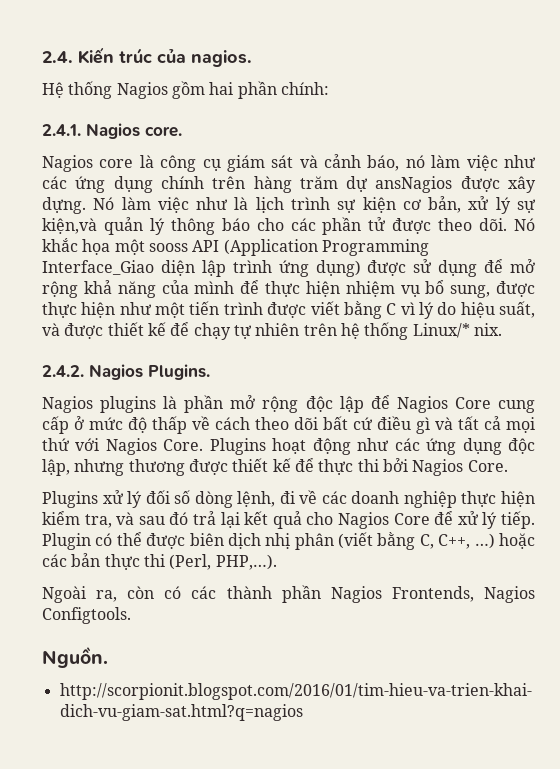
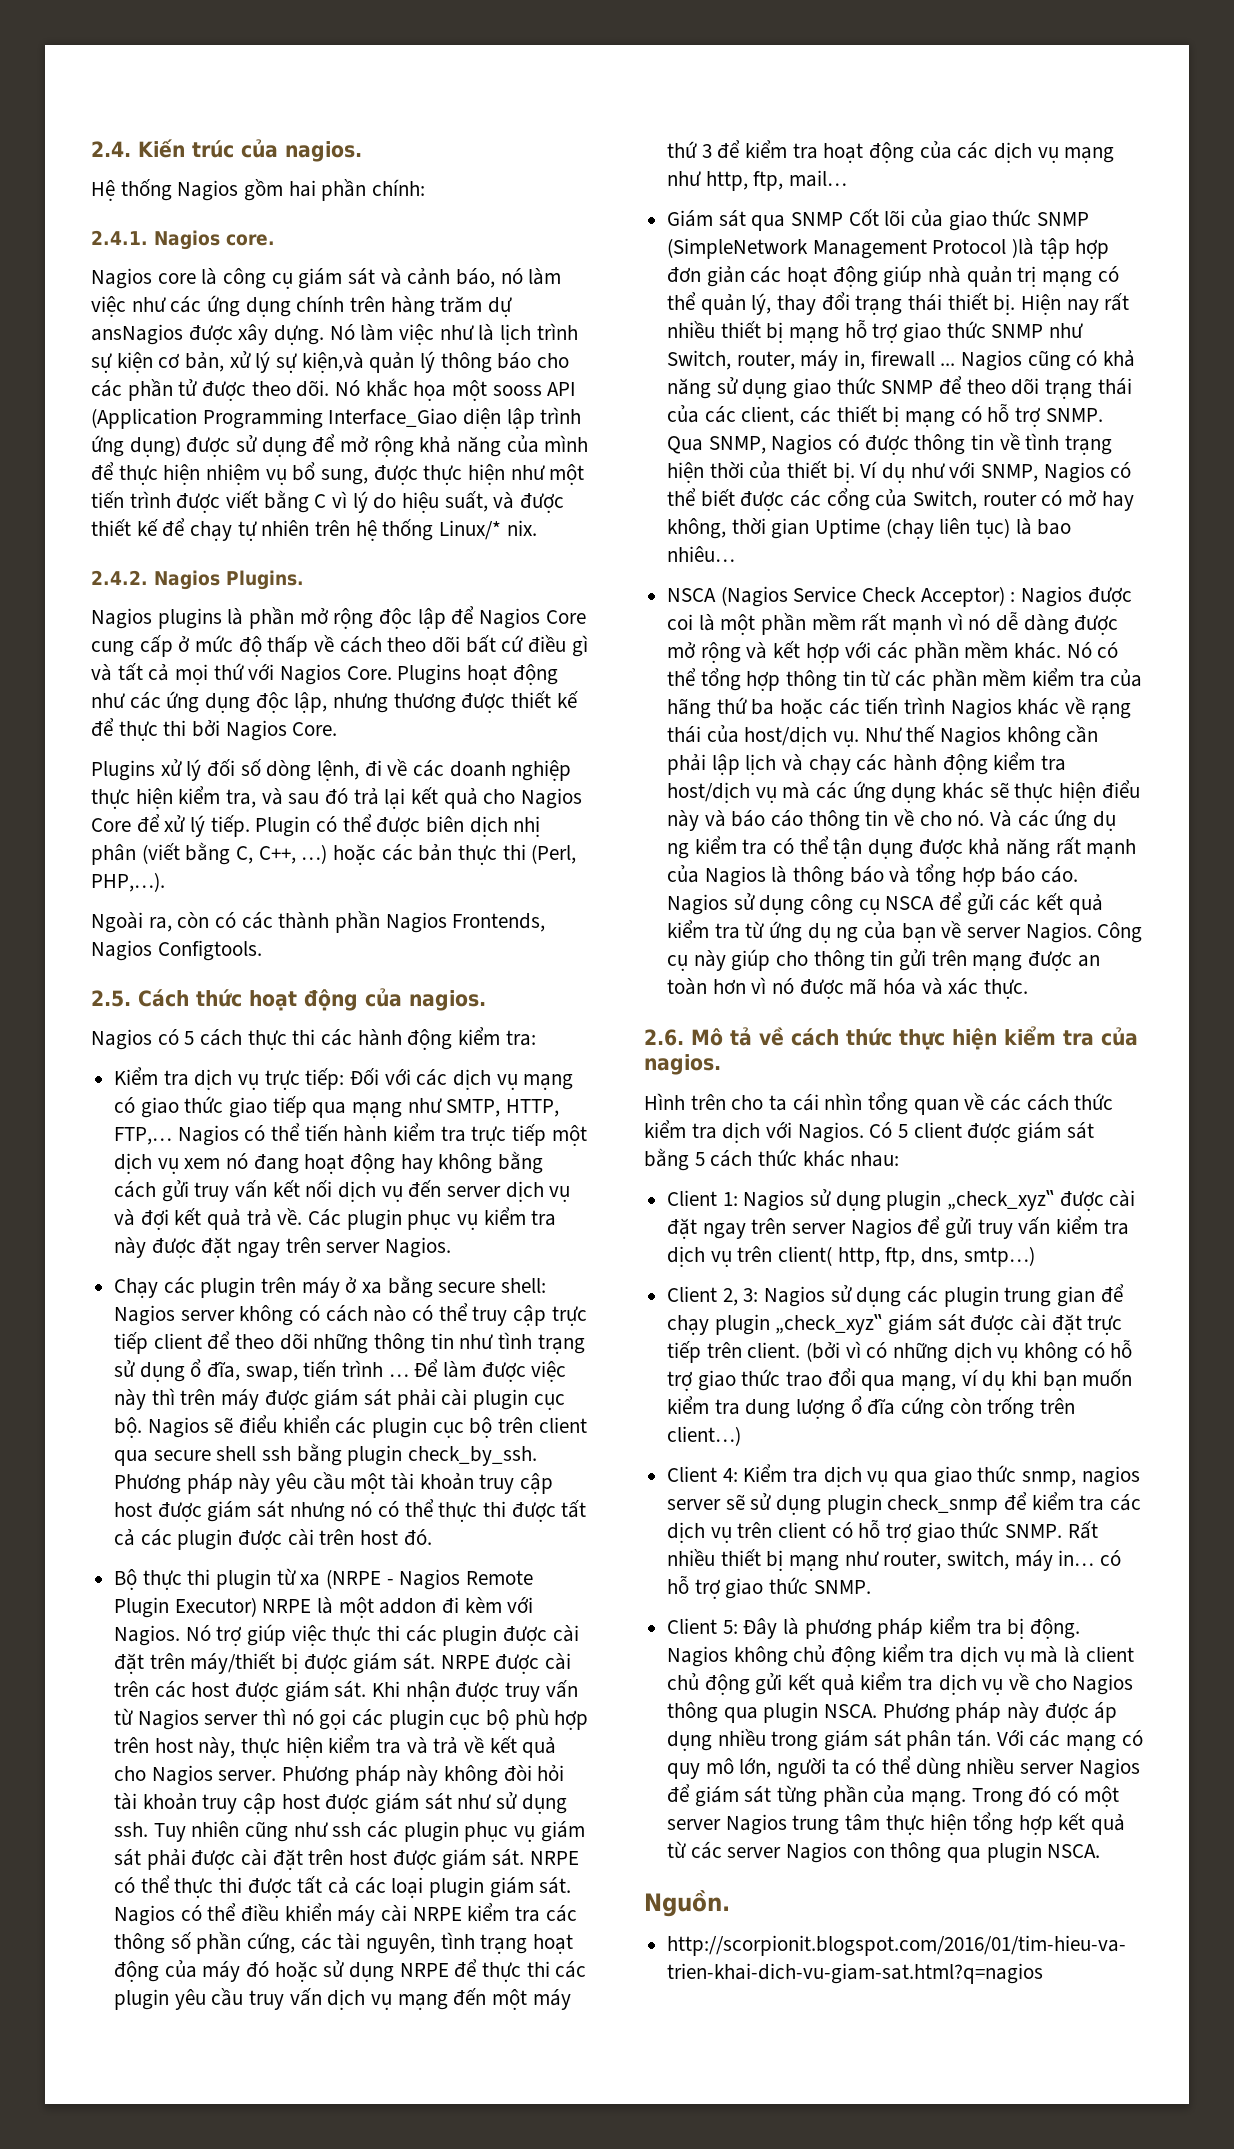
(131, 615) none -> [91,988,486,1011] [91,1027,536,1050] [114,1067,574,1090] [114,1096,560,1118] [114,1123,587,1146] [114,1151,544,1174] [114,1180,571,1202] [114,1207,557,1230] [114,1237,452,1258] [114,1275,547,1298] [114,1303,587,1326] [114,1331,585,1354] [114,1359,567,1382] [114,1388,565,1410] [114,1415,587,1438] [114,1443,538,1466] [114,1472,554,1494] [114,1499,587,1522] [114,1528,432,1550] [114,1568,534,1590] [114,1597,534,1618] [114,1624,579,1646] [114,1652,572,1674] [114,1680,578,1702] [114,1708,589,1730] [114,1735,557,1758] [114,1764,565,1786] [114,1792,567,1814] [114,1821,585,1842] [114,1848,579,1870] [114,1875,572,1898] [114,1903,577,1926] [114,1932,574,1954] [114,1959,587,1982] [114,1988,571,2010] [667,140,1115,163] [667,170,848,191] [667,209,1090,231] [667,238,1110,259] [667,265,1119,287] [667,292,1130,315] [667,320,1084,343] [667,349,1136,371] [667,376,1132,399] [667,404,1103,427] [667,433,1113,455] [667,461,1132,483] [667,488,1134,511] [667,518,1072,539] [667,546,736,562] [667,586,1132,607] [667,612,1119,635] [667,641,1119,663] [667,668,1143,691] [667,697,1131,719] [667,725,1099,747] [667,752,1067,775] [667,780,1140,803] [667,809,1117,831] [667,836,1137,859] [667,864,1079,887] [667,892,1103,915] [667,920,1143,943] [667,949,1100,971] [667,977,1029,999] [644,1026,1138,1050] [644,1054,721,1075] [644,1092,1114,1115] [644,1120,1094,1143] [644,1148,900,1171] [667,1189,1136,1211] [667,1216,1129,1239] [667,1246,1035,1267] [667,1284,1124,1307] [667,1314,1123,1335] [667,1340,1133,1363] [667,1368,1133,1391] [667,1396,1076,1419] [667,1426,742,1446] [667,1464,1140,1487] [667,1492,1142,1515] [667,1520,1098,1543] [667,1549,1122,1571] [667,1576,871,1599] [667,1616,1081,1639] [667,1644,1134,1667] [667,1672,1134,1695] [667,1702,1118,1723] [667,1729,1143,1751] [667,1756,1140,1779] [667,1784,1119,1807] [667,1812,1126,1835] [667,1841,1101,1863] // 2.5. Cách thức hoạt động của nagios. // Nagios có 5 cách thực thi các hành động kiểm tra: // Kiểm tra dịch vụ trực tiếp: Đối với các dịch vụ mạng có giao thức giao tiếp qua mạng như SMTP, HTTP, FTP,… Nagios có thể tiến hành kiểm tra trực tiếp một dịch vụ xem nó đang hoạt động hay không bằng cách gửi truy vấn kết nối dịch vụ đến server dịch vụ và đợi kết quả trả về. Các plugin phục vụ kiểm tra này được đặt ngay trên server Nagios. // Chạy các plugin trên máy ở xa bằng secure shell: Nagios server không có cách nào có thể truy cập trực tiếp client để theo dõi những thông tin như tình trạng sử dụng ổ đĩa, swap, tiến trình … Để làm được việc này thì trên máy được giám sát phải cài plugin cục bộ. Nagios sẽ điểu khiển các plugin cục bộ trên client qua secure shell ssh bằng plugin check_by_ssh. Phương pháp này yêu cầu một tài khoản truy cập host được giám sát nhưng nó có thể thực thi được tất cả các plugin được cài trên host đó. // Bộ thực thi plugin từ xa (NRPE - Nagios Remote Plugin Executor) NRPE là một addon đi kèm với Nagios. Nó trợ giúp việc thực thi các plugin được cài đặt trên máy/thiết bị được giám sát. NRPE được cài trên các host được giám sát. Khi nhận được truy vấn từ Nagios server thì nó gọi các plugin cục bộ phù hợp trên host này, thực hiện kiểm tra và trả về kết quả cho Nagios server. Phương pháp này không đòi hỏi tài khoản truy cập host được giám sát như sử dụng ssh. Tuy nhiên cũng như ssh các plugin phục vụ giám sát phải được cài đặt trên host được giám sát. NRPE có thể thực thi được tất cả các loại plugin giám sát. Nagios có thể điều khiển máy cài NRPE kiểm tra các thông số phần cứng, các tài nguyên, tình trạng hoạt động của máy đó hoặc sử dụng NRPE để thực thi các plugin yêu cầu truy vấn dịch vụ mạng đến một máy thứ 3 để kiểm tra hoạt động của các dịch vụ mạng như http, ftp, mail… // Giám sát qua SNMP Cốt lõi của giao thức SNMP (SimpleNetwork Management Protocol )là tập hợp đơn giản các hoạt động giúp nhà quản trị mạng có thể quản lý, thay đổi trạng thái thiết bị. Hiện nay rất nhiều thiết bị mạng hỗ trợ giao thức SNMP như Switch, router, máy in, firewall ... Nagios cũng có khả năng sử dụng giao thức SNMP để theo dõi trạng thái của các client, các thiết bị mạng có hỗ trợ SNMP. Qua SNMP, Nagios có được thông tin về tình trạng hiện thời của thiết bị. Ví dụ như với SNMP, Nagios có thể biết được các cổng của Switch, router có mở hay không, thời gian Uptime (chạy liên tục) là bao nhiêu… // NSCA (Nagios Service Check Acceptor) : Nagios được coi là một phần mềm rất mạnh vì nó dễ dàng được mở rộng và kết hợp với các phần mềm khác. Nó có thể tổng hợp thông tin từ các phần mềm kiểm tra của hãng thứ ba hoặc các tiến trình Nagios khác về rạng thái của host/dịch vụ. Như thế Nagios không cần phải lập lịch và chạy các hành động kiểm tra host/dịch vụ mà các ứng dụng khác sẽ thực hiện điểu này và báo cáo thông tin về cho nó. Và các ứng dụ ng kiểm tra có thể tận dụng được khả năng rất mạnh của Nagios là thông báo và tổng hợp báo cáo. Nagios sử dụng công cụ NSCA để gửi các kết quả kiểm tra từ ứng dụ ng của bạn về server Nagios. Công cụ này giúp cho thông tin gửi trên mạng được an toàn hơn vì nó được mã hóa và xác thực. // 2.6. Mô tả về cách thức thực hiện kiểm tra của nagios. // Hình trên cho ta cái nhìn tổng quan về các cách thức kiểm tra dịch với Nagios. Có 5 client được giám sát bằng 5 cách thức khác nhau: // Client 1: Nagios sử dụng plugin „check_xyz‟ được cài đặt ngay trên server Nagios để gửi truy vấn kiểm tra dịch vụ trên client( http, ftp, dns, smtp…) // Client 2, 3: Nagios sử dụng các plugin trung gian để chạy plugin „check_xyz‟ giám sát được cài đặt trực tiếp trên client. (bởi vì có những dịch vụ không có hỗ trợ giao thức trao đổi qua mạng, ví dụ khi bạn muốn kiểm tra dung lượng ổ đĩa cứng còn trống trên client…) // Client 4: Kiểm tra dịch vụ qua giao thức snmp, nagios server sẽ sử dụng plugin check_snmp để kiểm tra các dịch vụ trên client có hỗ trợ giao thức SNMP. Rất nhiều thiết bị mạng như router, switch, máy in… có hỗ trợ giao thức SNMP. // Client 5: Đây là phương pháp kiểm tra bị động. Nagios không chủ động kiểm tra dịch vụ mà là client chủ động gửi kết quả kiểm tra dịch vụ về cho Nagios thông qua plugin NSCA. Phương pháp này được áp dụng nhiều trong giám sát phân tán. Với các mạng có quy mô lớn, người ta có thể dùng nhiều server Nagios để giám sát từng phần của mạng. Trong đó có một server Nagios trung tâm thực hiện tổng hợp kết quả từ các server Nagios con thông qua plugin NSCA.

